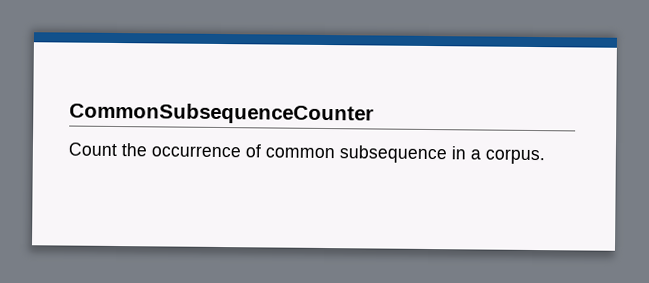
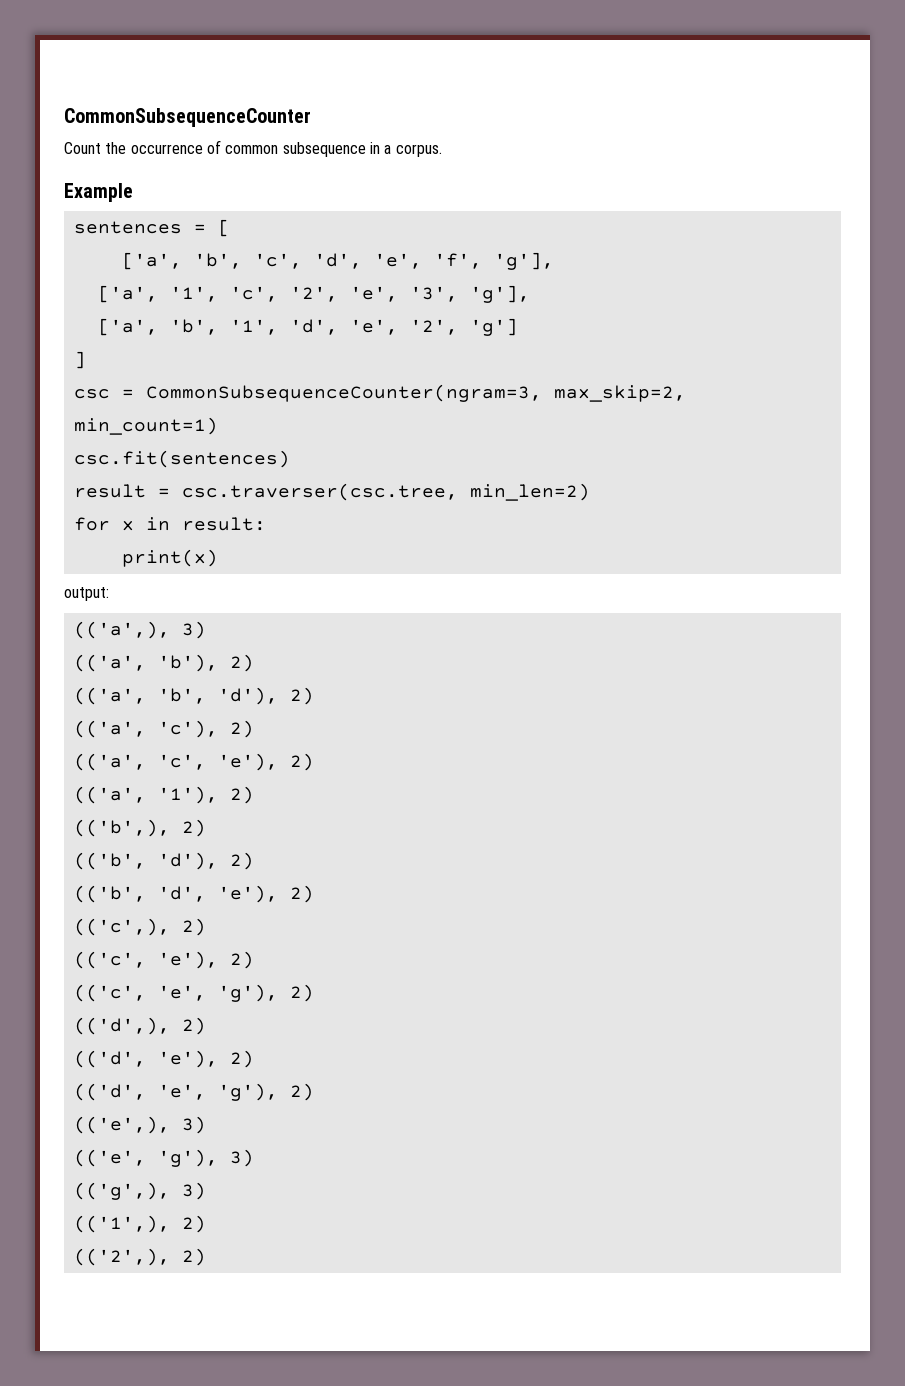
(545, 156) none -> [64,183,133,202] [73,219,230,237] [121,252,554,270] [97,285,530,303] [97,318,518,336] [73,351,86,369] [73,384,686,402] [73,417,218,435] [73,450,290,468] [73,483,590,501] [73,517,266,531] [121,549,218,567] [64,587,109,601] [73,621,206,639] [73,654,254,672] [73,687,314,705] [73,720,254,738] [73,753,314,771] [73,786,254,804] [73,819,206,837] [73,852,254,870] [73,885,314,903] [73,918,206,936] [73,951,254,969] [73,984,314,1002] [73,1017,206,1035] [73,1050,254,1068] [73,1083,314,1101] [73,1116,206,1134] [73,1149,254,1167] [73,1182,206,1200] [73,1215,206,1233] [73,1248,206,1266] // Example // sentences = [ // ['a', 'b', 'c', 'd', 'e', 'f', 'g'], // ['a', '1', 'c', '2', 'e', '3', 'g'], // ['a', 'b', '1', 'd', 'e', '2', 'g'] // ] // csc = CommonSubsequenceCounter(ngram=3, max_skip=2, min_count=1) // csc.fit(sentences) // result = csc.traverser(csc.tree, min_len=2) // for x in result: // print(x) // output: // (('a',), 3) // (('a', 'b'), 2) // (('a', 'b', 'd'), 2) // (('a', 'c'), 2) // (('a', 'c', 'e'), 2) // (('a', '1'), 2) // (('b',), 2) // (('b', 'd'), 2) // (('b', 'd', 'e'), 2) // (('c',), 2) // (('c', 'e'), 2) // (('c', 'e', 'g'), 2) // (('d',), 2) // (('d', 'e'), 2) // (('d', 'e', 'g'), 2) // (('e',), 3) // (('e', 'g'), 3) // (('g',), 3) // (('1',), 2) // (('2',), 2)

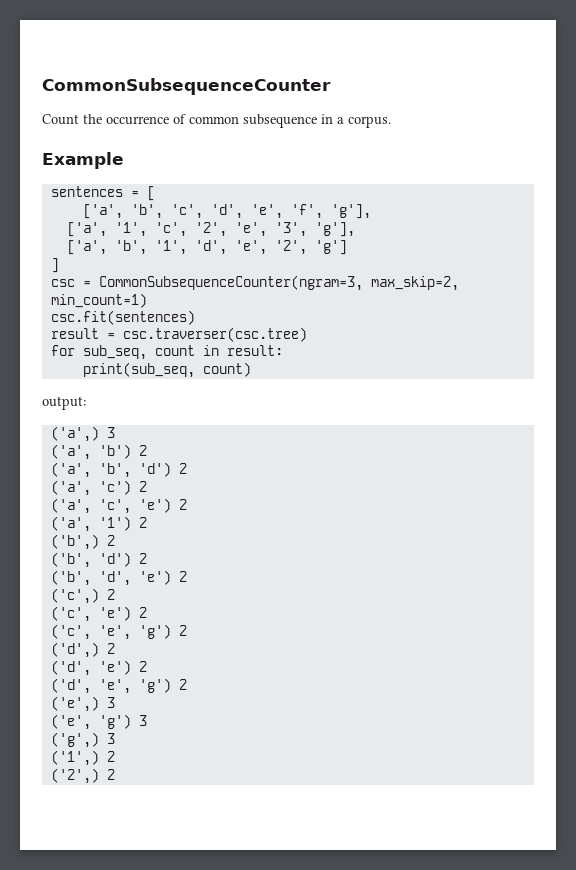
[181,483,590,501] csc.traverser(csc.tree, min_len=2) -> [122,327,307,342] csc.traverser(csc.tree)
[121,520,134,531] x -> [82,345,195,360] sub_seq, count
[121,549,218,567] print(x) -> [82,362,251,378] print(sub_seq, count)
[73,621,206,639] [73,654,254,672] [73,687,314,705] [73,720,254,738] [73,753,314,771] [73,786,254,804] [73,819,206,837] [73,852,254,870] [73,885,314,903] [73,918,206,936] [73,951,254,969] [73,984,314,1002] [73,1017,206,1035] [73,1050,254,1068] [73,1083,314,1101] [73,1116,206,1134] [73,1149,254,1167] [73,1182,206,1200] [73,1215,206,1233] [73,1248,206,1266] (('a',), 3) // (('a', 'b'), 2) // (('a', 'b', 'd'), 2) // (('a', 'c'), 2) // (('a', 'c', 'e'), 2) // (('a', '1'), 2) // (('b',), 2) // (('b', 'd'), 2) // (('b', 'd', 'e'), 2) // (('c',), 2) // (('c', 'e'), 2) // (('c', 'e', 'g'), 2) // (('d',), 2) // (('d', 'e'), 2) // (('d', 'e', 'g'), 2) // (('e',), 3) // (('e', 'g'), 3) // (('g',), 3) // (('1',), 2) // (('2',), 2) -> [50,426,115,442] [50,444,147,460] [50,462,187,478] [50,480,147,496] [50,498,187,514] [50,516,147,532] [50,534,115,550] [50,552,147,568] [50,570,187,586] [50,588,115,604] [50,606,147,622] [50,624,187,640] [50,642,115,658] [50,660,147,676] [50,678,187,694] [50,696,115,712] [50,714,147,730] [50,732,115,748] [50,750,115,766] [50,768,115,784] ('a',) 3 // ('a', 'b') 2 // ('a', 'b', 'd') 2 // ('a', 'c') 2 // ('a', 'c', 'e') 2 // ('a', '1') 2 // ('b',) 2 // ('b', 'd') 2 // ('b', 'd', 'e') 2 // ('c',) 2 // ('c', 'e') 2 // ('c', 'e', 'g') 2 // ('d',) 2 // ('d', 'e') 2 // ('d', 'e', 'g') 2 // ('e',) 3 // ('e', 'g') 3 // ('g',) 3 // ('1',) 2 // ('2',) 2

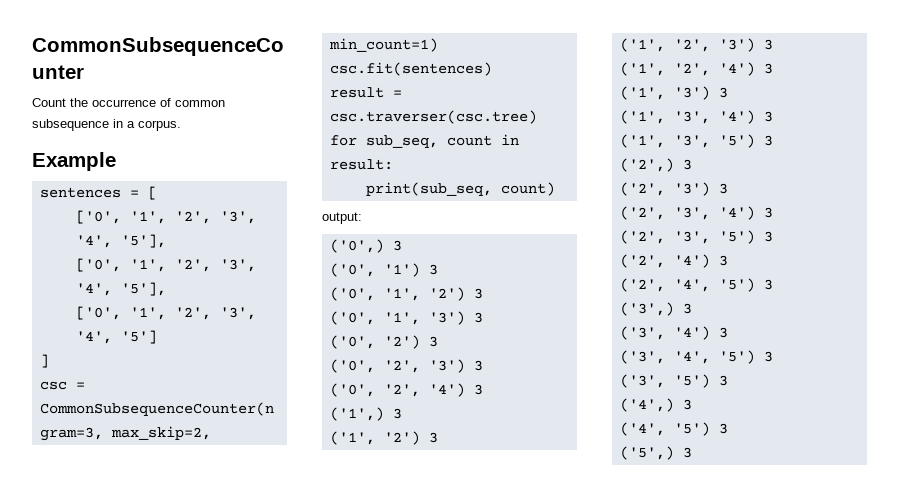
[82,204,371,219] [66,222,355,237] [66,240,347,255] ['a', 'b', 'c', 'd', 'e', 'f', 'g'], // ['a', '1', 'c', '2', 'e', '3', 'g'], // ['a', 'b', '1', 'd', 'e', '2', 'g'] -> [75,210,256,224] [75,234,166,248] [75,258,256,272] [75,282,166,296] [75,306,256,320] [75,330,157,344] ['0', '1', '2', '3', '4', '5'], // ['0', '1', '2', '3', '4', '5'], // ['0', '1', '2', '3', '4', '5']
[50,426,115,442] [50,444,147,460] [50,462,187,478] [50,480,147,496] [50,498,187,514] [50,516,147,532] [50,534,115,550] [50,552,147,568] [50,570,187,586] [50,588,115,604] [50,606,147,622] [50,624,187,640] [50,642,115,658] [50,660,147,676] [50,678,187,694] [50,696,115,712] [50,714,147,730] [50,732,115,748] [50,750,115,766] [50,768,115,784] ('a',) 3 // ('a', 'b') 2 // ('a', 'b', 'd') 2 // ('a', 'c') 2 // ('a', 'c', 'e') 2 // ('a', '1') 2 // ('b',) 2 // ('b', 'd') 2 // ('b', 'd', 'e') 2 // ('c',) 2 // ('c', 'e') 2 // ('c', 'e', 'g') 2 // ('d',) 2 // ('d', 'e') 2 // ('d', 'e', 'g') 2 // ('e',) 3 // ('e', 'g') 3 // ('g',) 3 // ('1',) 2 // ('2',) 2 -> [329,239,402,253] [329,263,438,277] [329,287,483,301] [329,311,483,325] [329,335,438,349] [329,359,483,373] [329,383,483,397] [329,407,402,421] [329,431,438,445] [619,38,773,52] [619,62,773,76] [619,86,728,100] [619,110,773,124] [619,134,773,148] [619,158,692,172] [619,182,728,196] [619,206,773,220] [619,230,773,244] [619,254,728,268] [619,278,773,292] [619,302,692,316] [619,326,728,340] [619,350,773,364] [619,374,728,388] [619,398,692,412] [619,422,728,436] [619,446,692,460] ('0',) 3 // ('0', '1') 3 // ('0', '1', '2') 3 // ('0', '1', '3') 3 // ('0', '2') 3 // ('0', '2', '3') 3 // ('0', '2', '4') 3 // ('1',) 3 // ('1', '2') 3 // ('1', '2', '3') 3 // ('1', '2', '4') 3 // ('1', '3') 3 // ('1', '3', '4') 3 // ('1', '3', '5') 3 // ('2',) 3 // ('2', '3') 3 // ('2', '3', '4') 3 // ('2', '3', '5') 3 // ('2', '4') 3 // ('2', '4', '5') 3 // ('3',) 3 // ('3', '4') 3 // ('3', '4', '5') 3 // ('3', '5') 3 // ('4',) 3 // ('4', '5') 3 // ('5',) 3

